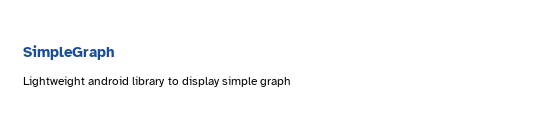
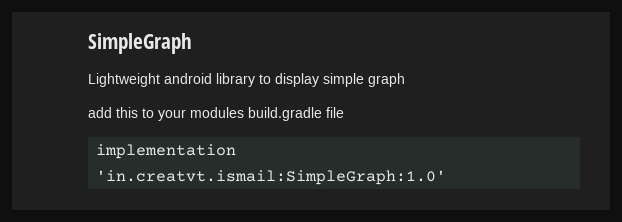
(292, 82) none -> [88,107,344,121] [96,144,237,159] [96,170,447,185] // add this to your modules build.gradle file // implementation 'in.creatvt.ismail:SimpleGraph:1.0'

